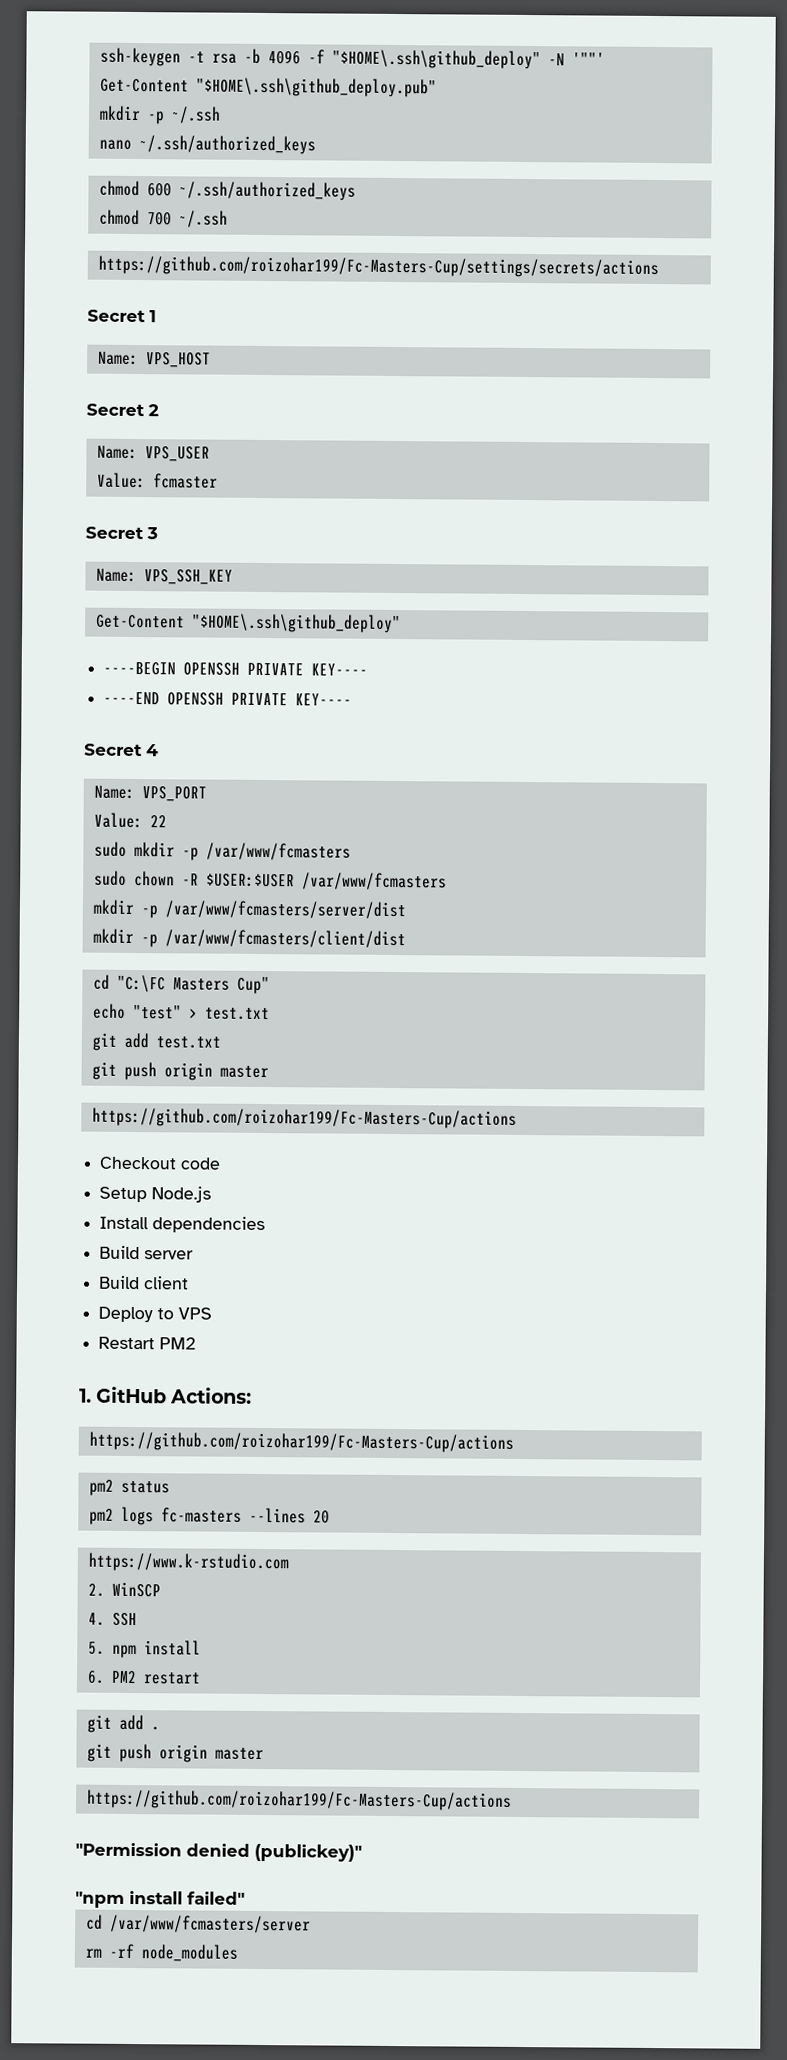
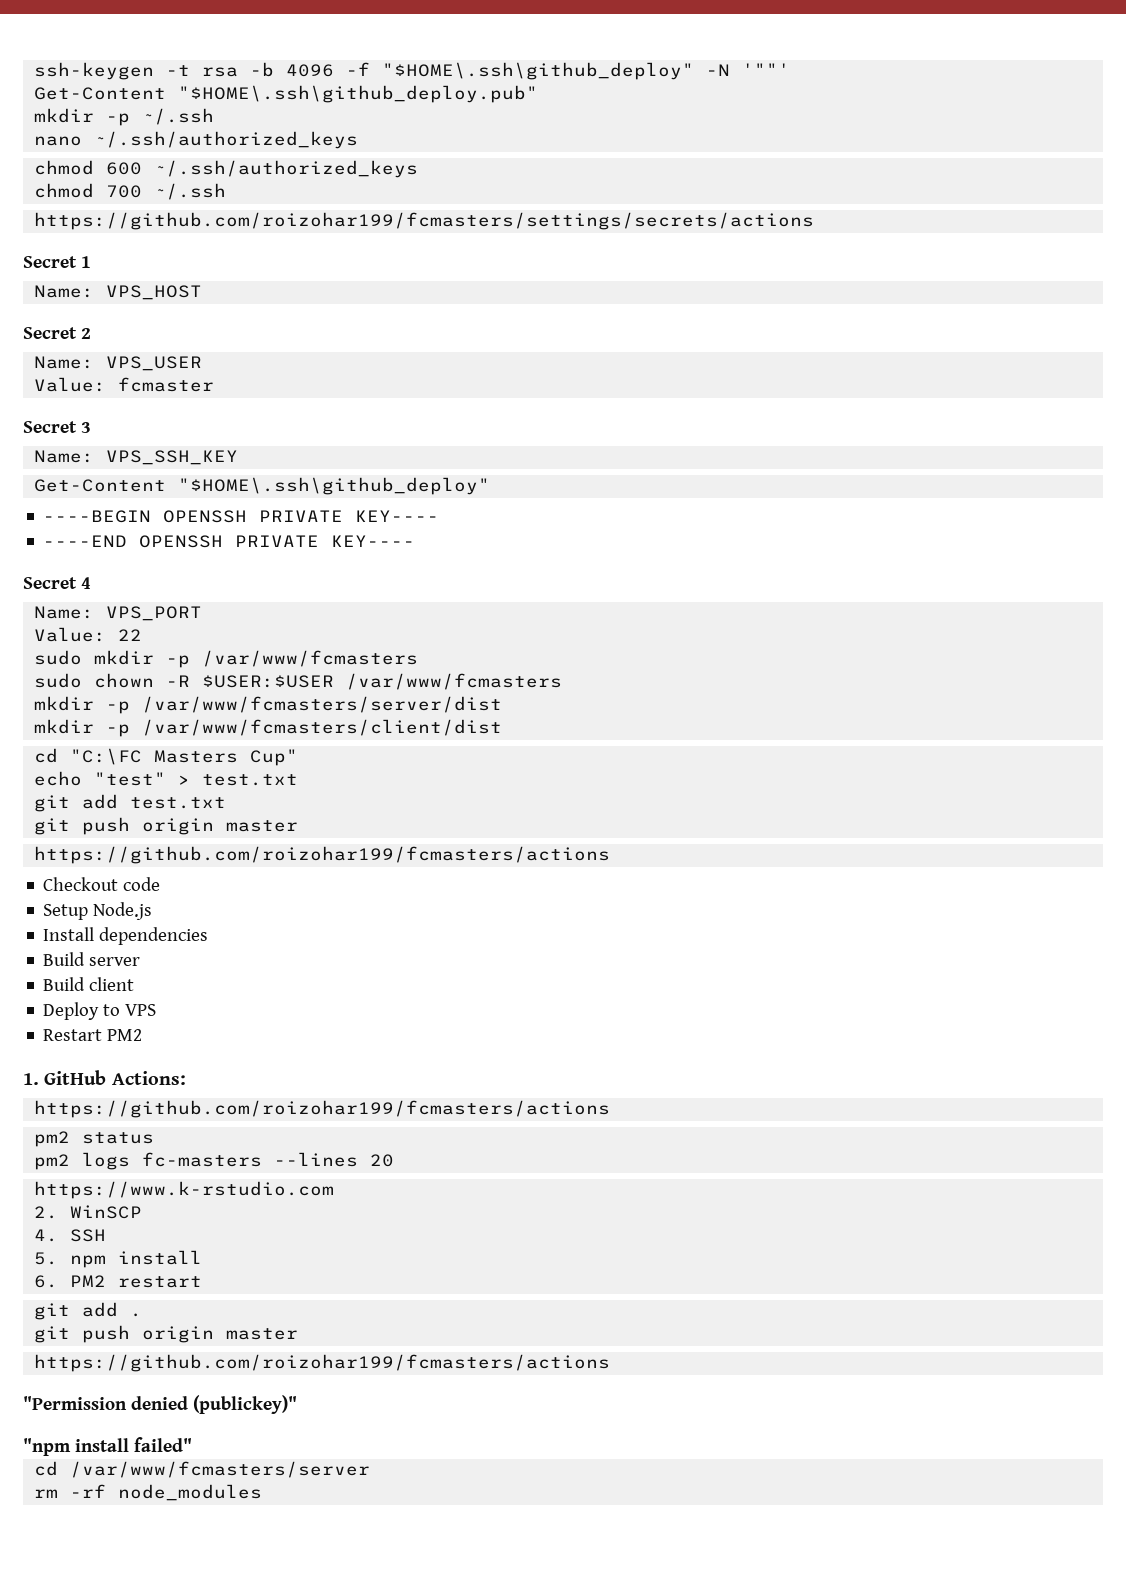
[97,255,659,279] https://github.com/roizohar199/Fc-Masters-Cup/settings/secrets/actions -> [34,212,815,230] https://github.com/roizohar199/fcmasters/settings/secrets/actions
[91,1107,517,1129] https://github.com/roizohar199/Fc-Masters-Cup/actions -> [34,846,611,864] https://github.com/roizohar199/fcmasters/actions
[88,1431,514,1453] https://github.com/roizohar199/Fc-Masters-Cup/actions -> [34,1100,611,1118] https://github.com/roizohar199/fcmasters/actions
[86,1789,512,1811] https://github.com/roizohar199/Fc-Masters-Cup/actions -> [34,1354,611,1372] https://github.com/roizohar199/fcmasters/actions

